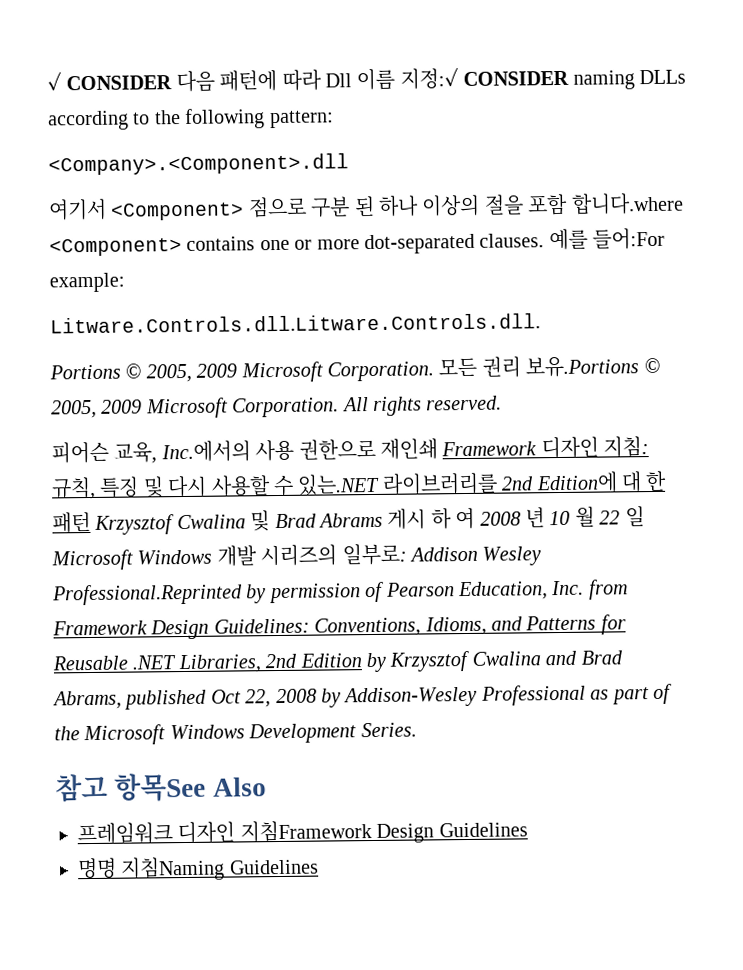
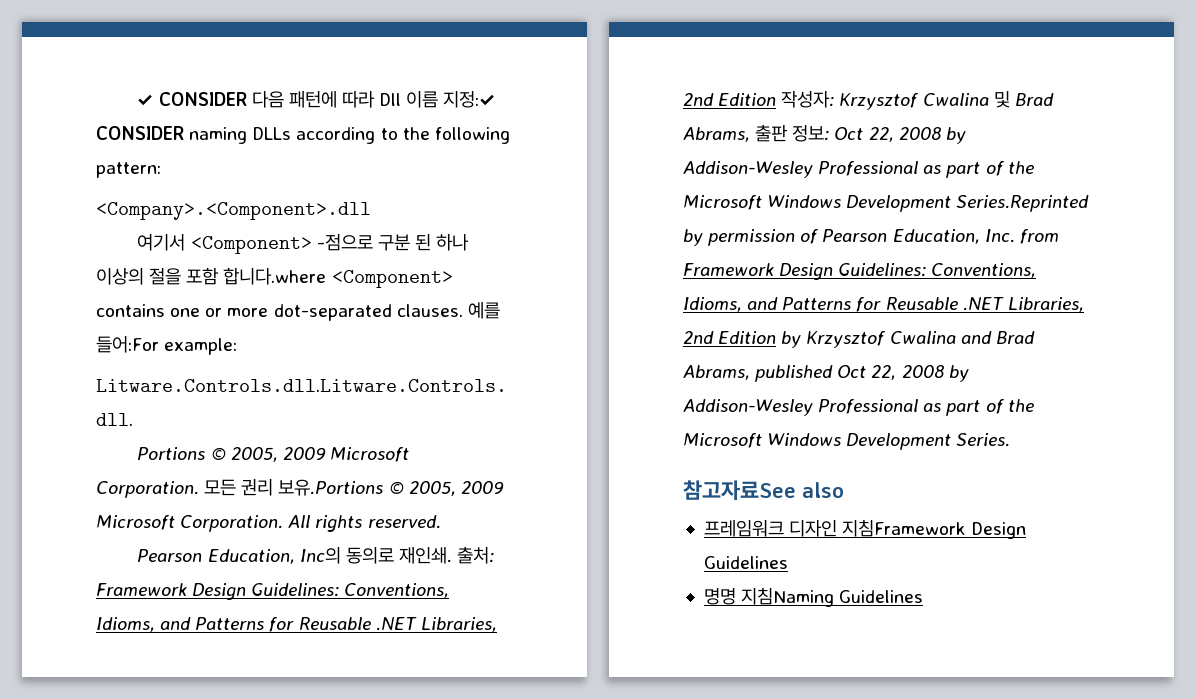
[247,196,307,218] 점으로 -> [316,234,373,251] -점으로
[51,436,650,464] [51,470,668,500] [52,505,645,535] [51,543,542,571] [52,583,243,606] 피어슨 교육, Inc.에서의 사용 권한으로 재인쇄 Framework 디자인 지침: 규칙, 특징 및 다시 사용할 수 있는.NET 라이브러리를 2nd Edition에 대 한 패턴 Krzysztof Cwalina 및 Brad Abrams 게시 하 여 2008 년 10 월 22 일 Microsoft Windows 개발 시리즈의 일부로: Addison Wesley Professional.Reprinted -> [137,546,495,564] [96,583,450,600] [96,617,497,632] [683,91,1054,110] [683,124,966,144] [683,161,1034,178] [683,195,1090,212] Pearson Education, Inc의 동의로 재인쇄. 출처: Framework Design Guidelines: Conventions, Idioms, and Patterns for Reusable .NET Libraries, 2nd Edition 작성자: Krzysztof Cwalina 및 Brad Abrams, 출판 정보: Oct 22, 2008 by Addison-Wesley Professional as part of the Microsoft Windows Development Series.Reprinted
[55,772,267,803] 참고 항목See Also -> [683,480,844,500] 참고자료See also

